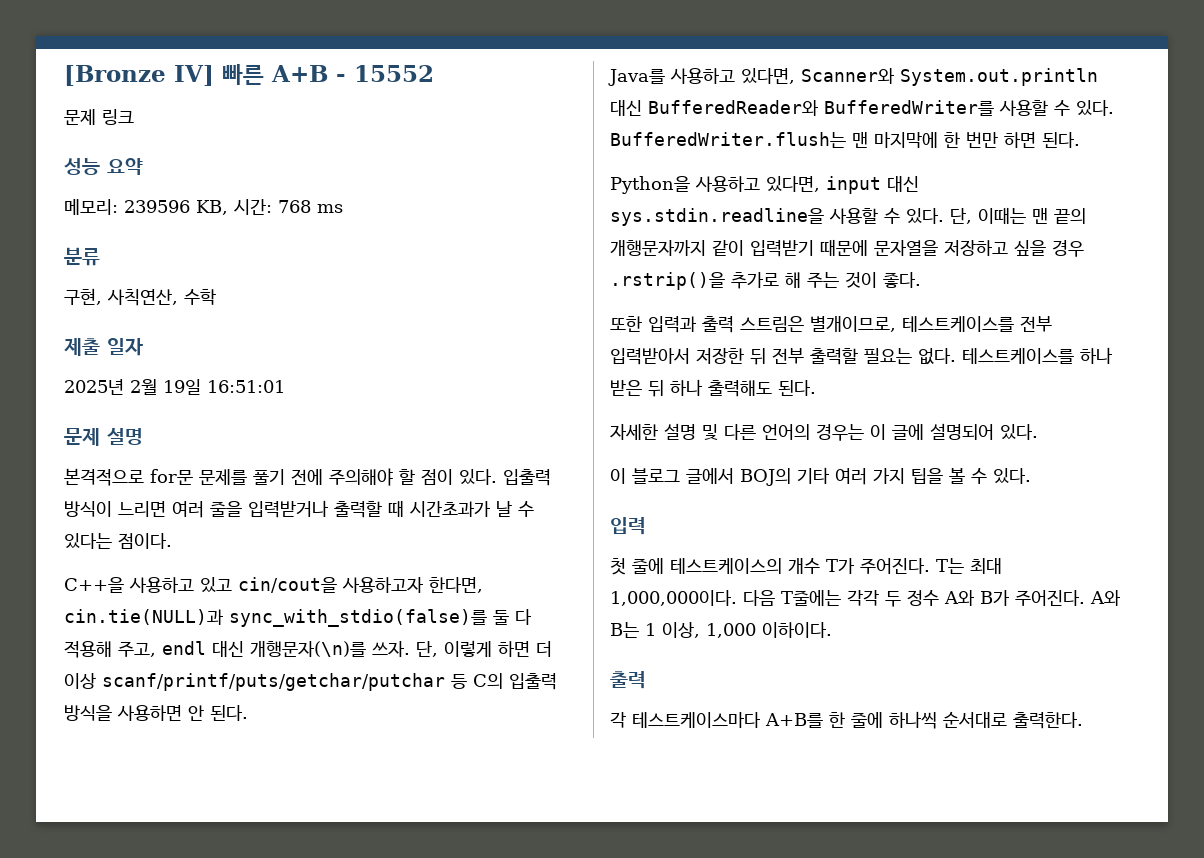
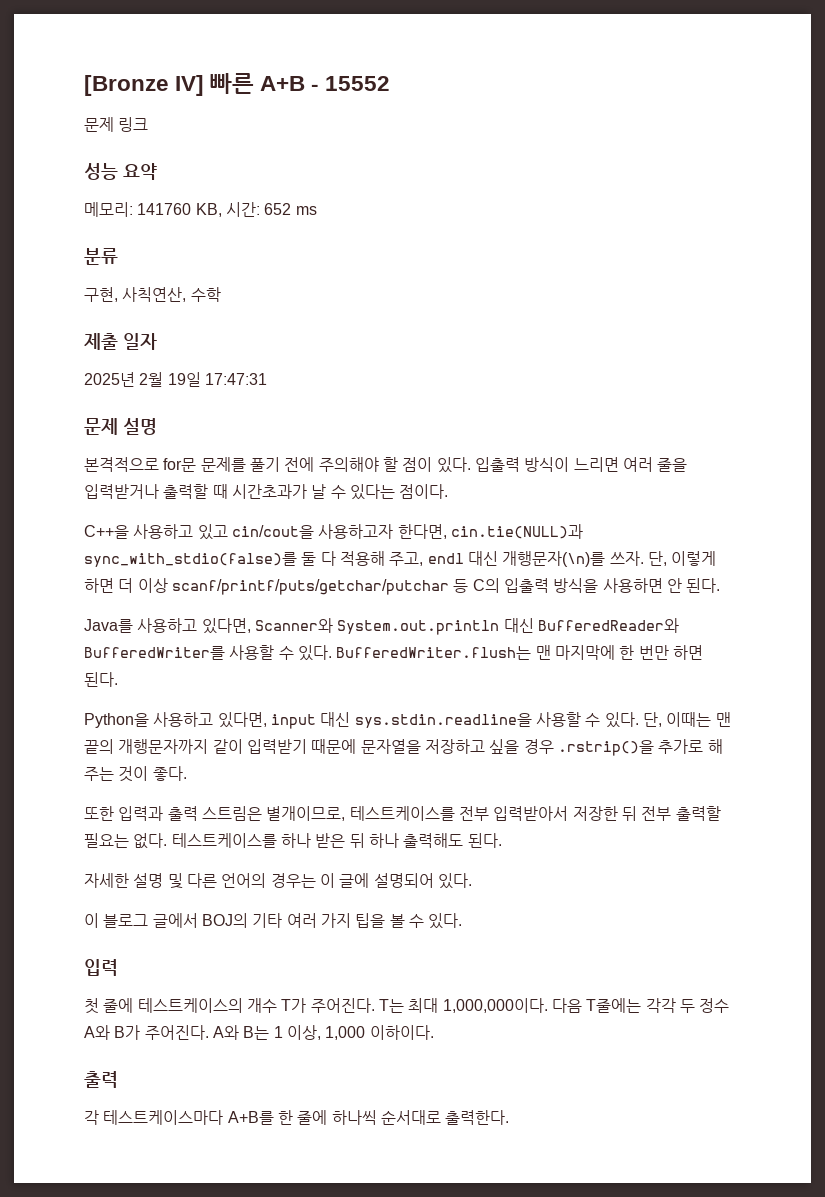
[124,200,190,213] 239596 -> [137,203,192,215] 141760
[278,200,311,213] 768 -> [264,203,292,215] 652
[207,380,285,393] 16:51:01 -> [204,373,267,385] 17:47:31

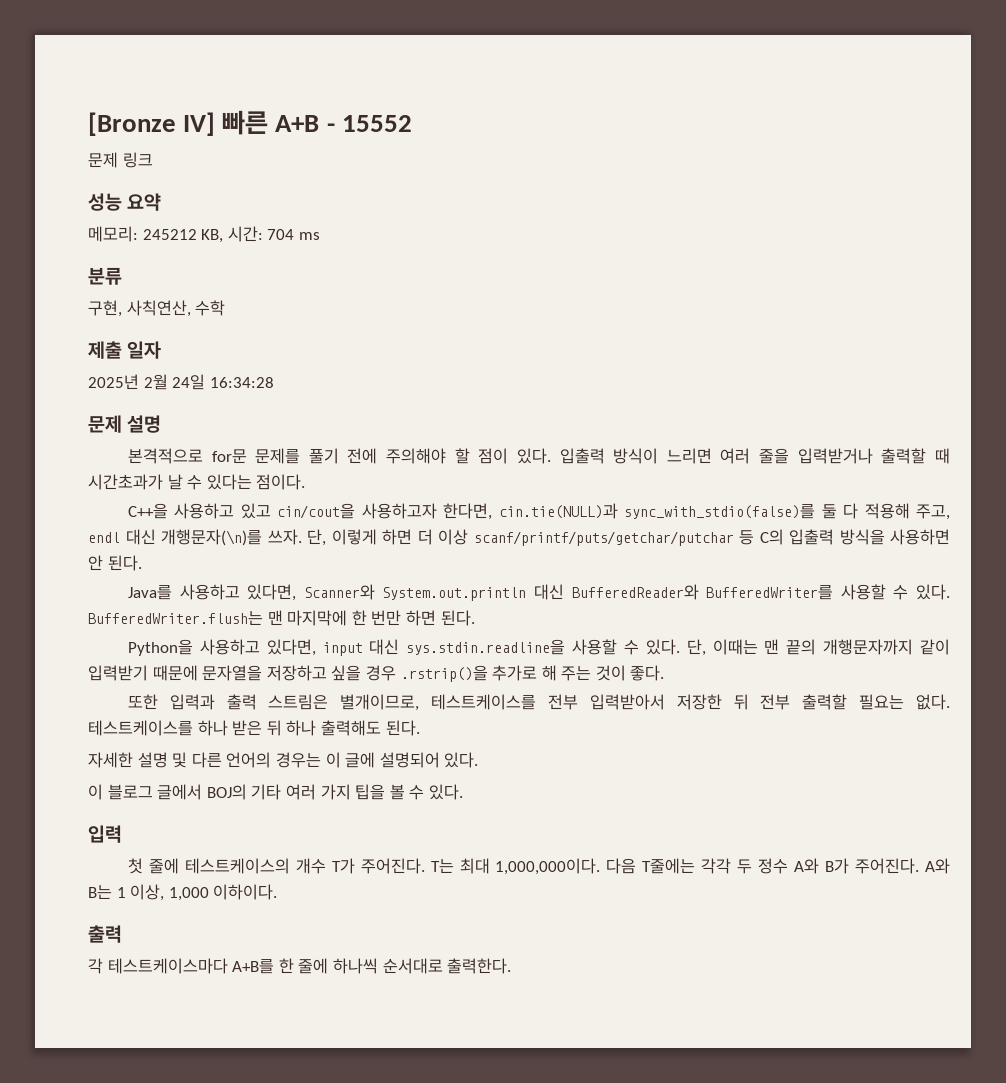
[137,203,192,215] 141760 -> [142,229,197,240] 245212
[264,203,292,215] 652 -> [267,229,295,240] 704
[167,372,267,387] 19일 17:47:31 -> [172,374,274,390] 24일 16:34:28

